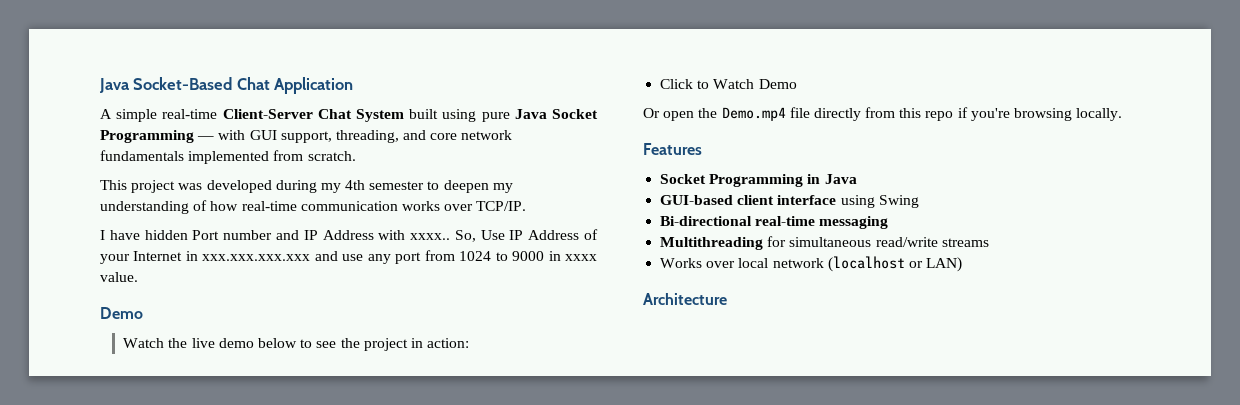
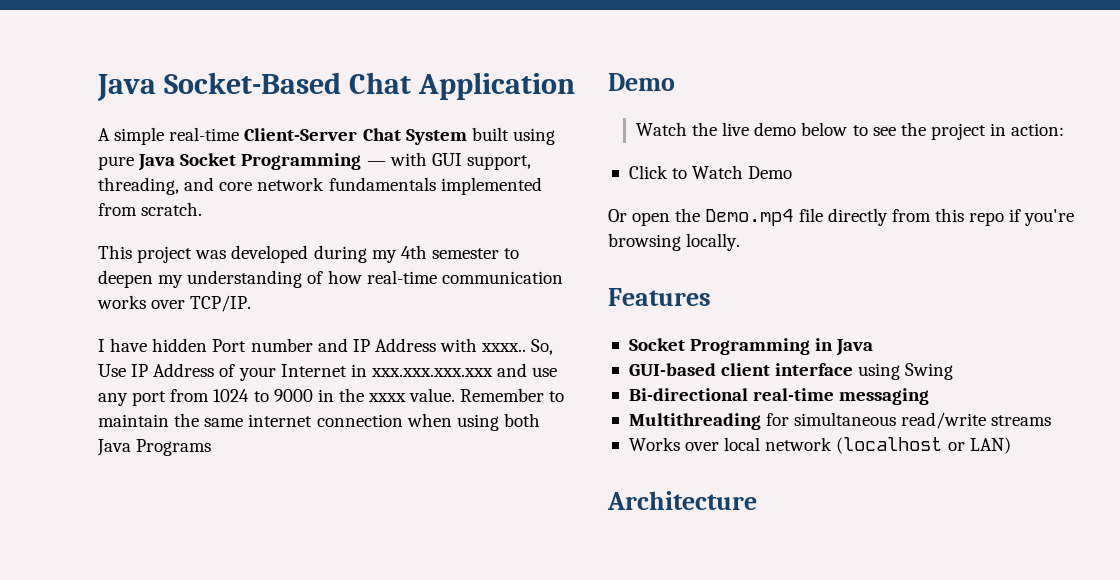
(561, 256) none -> [338,388,364,402] the
(138, 277) none -> [460,388,565,402] [98,413,540,431] [97,439,212,456] Remember to maintain the same internet connection when using both Java Programs

